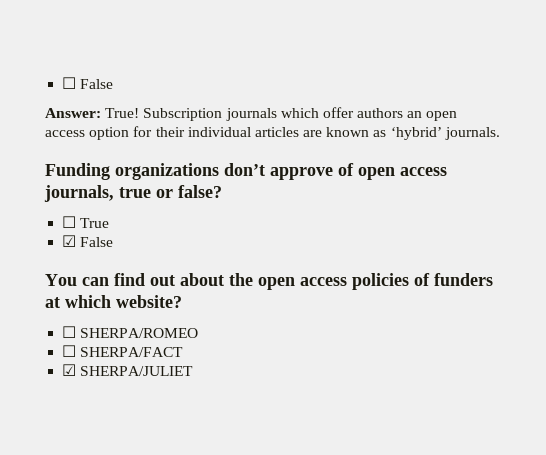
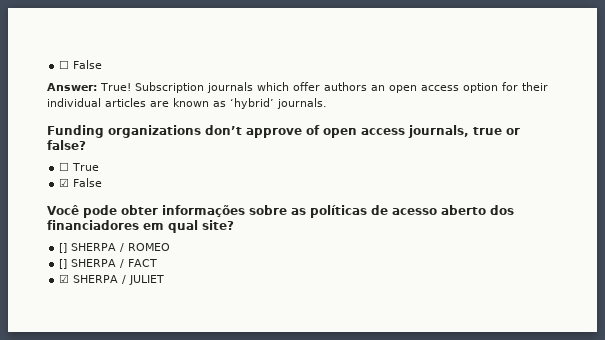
[45,273,493,290] [45,295,182,308] [62,326,199,338] [62,345,184,357] [62,364,194,376] You can find out about the open access policies of funders at which website? // ☐ SHERPA/ROMEO // ☐ SHERPA/FACT // ☑ SHERPA/JULIET -> [47,205,514,218] [47,220,234,233] [59,243,171,253] [59,259,158,269] [59,274,165,285] Você pode obter informações sobre as políticas de acesso aberto dos financiadores em qual site? // [] SHERPA / ROMEO // [] SHERPA / FACT // ☑ SHERPA / JULIET

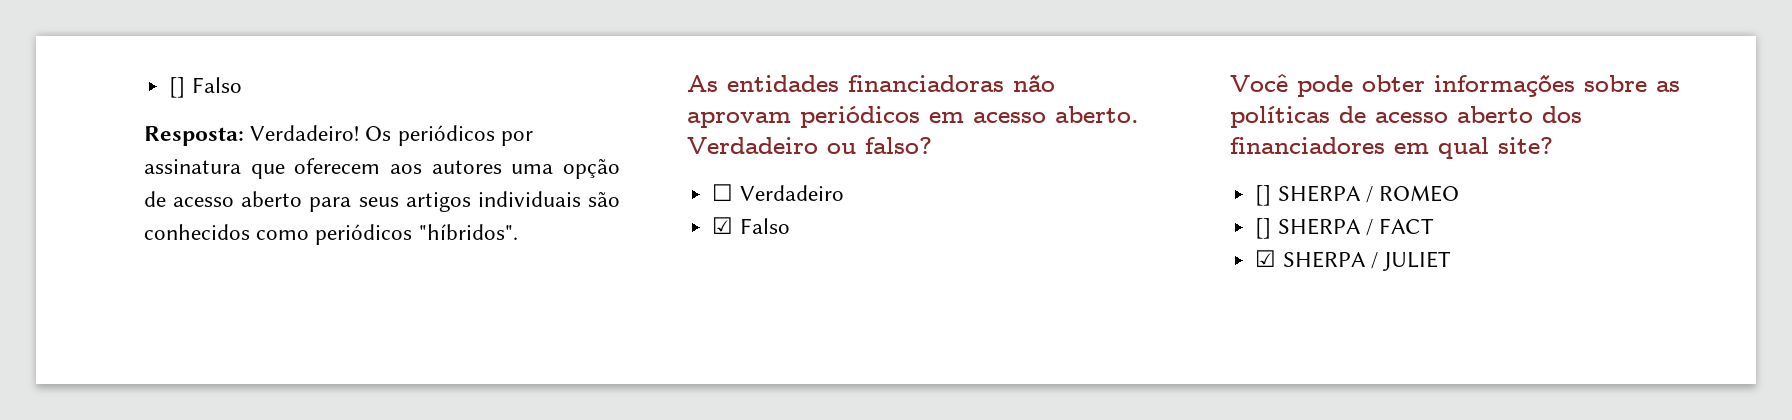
[59,60,103,69] [47,82,548,93] [47,98,327,109] [47,125,520,138] [47,140,86,150] [59,162,100,171] [59,178,103,187] ☐ False // Answer: True! Subscription journals which offer authors an open access option for their individual articles are known as ‘hybrid’ journals. // Funding organizations don’t approve of open access journals, true or false? // ☐ True // ☑ False -> [169,77,242,98] [144,125,533,146] [144,158,620,179] [144,191,620,212] [144,224,518,245] [687,74,1055,92] [687,106,1139,128] [687,137,932,154] [712,184,844,201] [712,217,790,234] [] Falso // Resposta: Verdadeiro! Os periódicos por assinatura que oferecem aos autores uma opção de acesso aberto para seus artigos individuais são conhecidos como periódicos "híbridos". // As entidades financiadoras não aprovam periódicos em acesso aberto. Verdadeiro ou falso? // ☐ Verdadeiro // ☑ Falso

